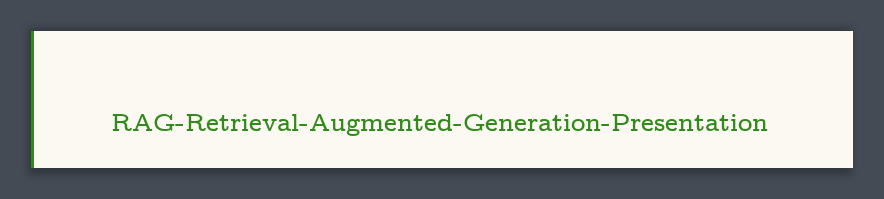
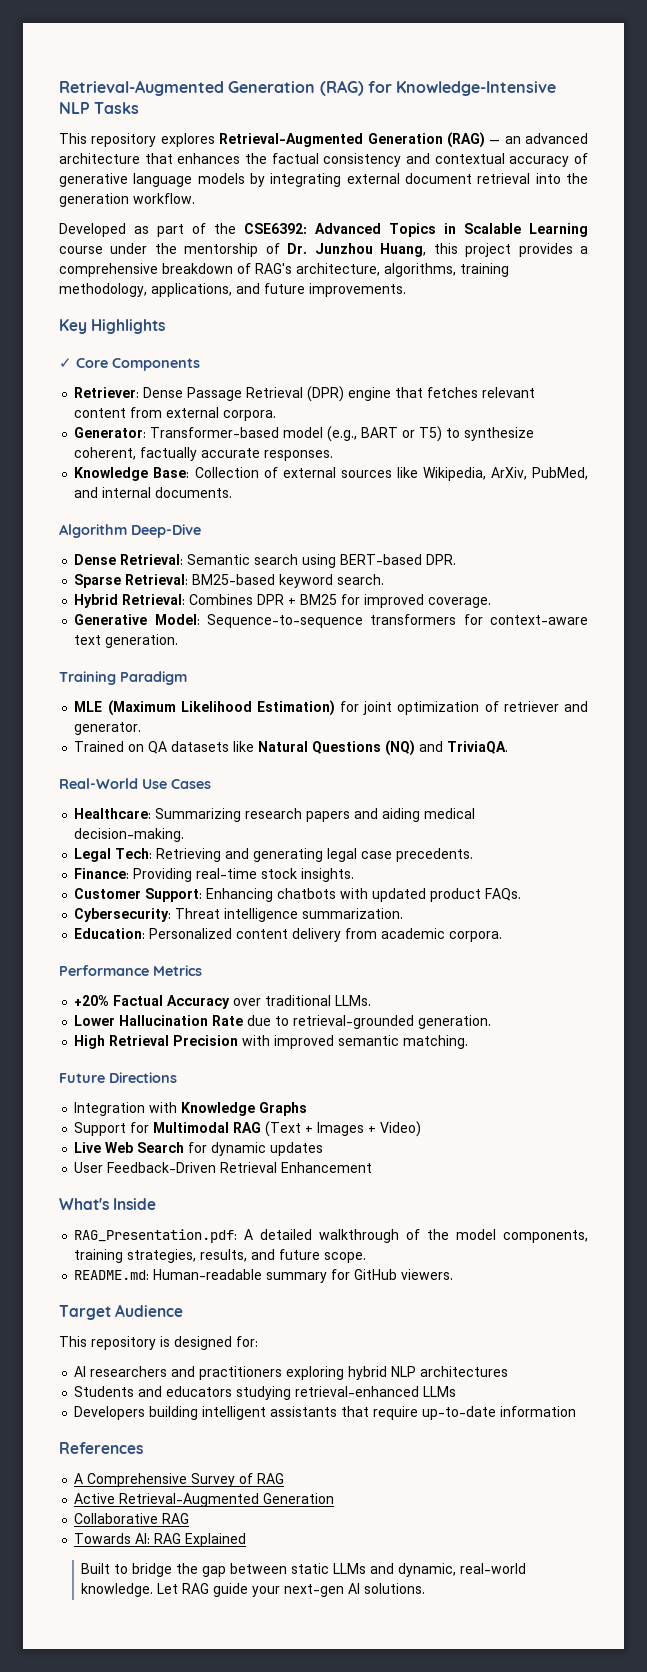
[111,114,768,136] RAG-Retrieval-Augmented-Generation-Presentation -> [59,80,557,96] [59,102,140,114] [59,132,588,148] [59,153,588,167] [59,173,588,187] [59,193,195,207] [59,223,588,237] [59,243,588,257] [59,263,509,277] [59,283,406,297] [59,319,166,334] [59,358,200,371] [74,386,536,402] [74,407,277,421] [74,426,535,442] [74,447,334,461] [74,467,588,481] [74,487,233,498] [59,524,201,538] [74,554,457,568] [74,574,385,588] [74,594,492,608] [74,614,588,628] [74,634,179,648] [59,671,187,685] [74,700,589,716] [74,722,142,735] [74,740,509,756] [59,778,211,789] [74,808,476,822] [74,828,185,842] [74,848,474,862] [74,868,355,882] [74,888,522,902] [74,908,404,922] [74,928,503,942] [59,965,202,976] [74,995,372,1009] [74,1015,492,1029] [74,1035,469,1049] [59,1072,177,1083] [74,1102,308,1116] [74,1121,422,1137] [74,1142,324,1156] [74,1162,373,1173] [59,1198,157,1210] [74,1229,588,1243] [74,1249,367,1263] [74,1269,454,1283] [59,1304,184,1320] [59,1336,258,1350] [74,1366,509,1380] [74,1386,457,1400] [74,1406,577,1420] [59,1442,143,1454] [74,1473,285,1487] [74,1493,335,1507] [74,1513,190,1524] [74,1533,247,1547] [81,1563,527,1577] [81,1583,426,1597] Retrieval-Augmented Generation (RAG) for Knowledge-Intensive NLP Tasks // This repository explores Retrieval-Augmented Generation (RAG) — an advanced architecture that enhances the factual consistency and contextual accuracy of generative language models by integrating external document retrieval into the generation workflow. // Developed as part of the CSE6392: Advanced Topics in Scalable Learning course under the mentorship of Dr. Junzhou Huang, this project provides a comprehensive breakdown of RAG's architecture, algorithms, training methodology, applications, and future improvements. // Key Highlights // ✓ Core Components // Retriever: Dense Passage Retrieval (DPR) engine that fetches relevant content from external corpora. // Generator: Transformer-based model (e.g., BART or T5) to synthesize coherent, factually accurate responses. // Knowledge Base: Collection of external sources like Wikipedia, ArXiv, PubMed, and internal documents. // Algorithm Deep-Dive // Dense Retrieval: Semantic search using BERT-based DPR. // Sparse Retrieval: BM25-based keyword search. // Hybrid Retrieval: Combines DPR + BM25 for improved coverage. // Generative Model: Sequence-to-sequence transformers for context-aware text generation. // Training Paradigm // MLE (Maximum Likelihood Estimation) for joint optimization of retriever and generator. // Trained on QA datasets like Natural Questions (NQ) and TriviaQA. // Real-World Use Cases // Healthcare: Summarizing research papers and aiding medical decision-making. // Legal Tech: Retrieving and generating legal case precedents. // Finance: Providing real-time stock insights. // Customer Support: Enhancing chatbots with updated product FAQs. // Cybersecurity: Threat intelligence summarization. // Education: Personalized content delivery from academic corpora. // Performance Metrics // +20% Factual Accuracy over traditional LLMs. // Lower Hallucination Rate due to retrieval-grounded generation. // High Retrieval Precision with improved semantic matching. // Future Directions // Integration with Knowledge Graphs // Support for Multimodal RAG (Text + Images + Video) // Live Web Search for dynamic updates // User Feedback-Driven Retrieval Enhancement // What's Inside // RAG_Presentation.pdf: A detailed walkthrough of the model components, training strategies, results, and future scope. // README.md: Human-readable summary for GitHub viewers. // Target Audience // This repository is designed for: // AI researchers and practitioners exploring hybrid NLP architectures // Students and educators studying retrieval-enhanced LLMs // Developers building intelligent assistants that require up-to-date information // References // A Comprehensive Survey of RAG // Active Retrieval-Augmented Generation // Collaborative RAG // Towards AI: RAG Explained // Built to bridge the gap between static LLMs and dynamic, real-world knowledge. Let RAG guide your next-gen AI solutions.

